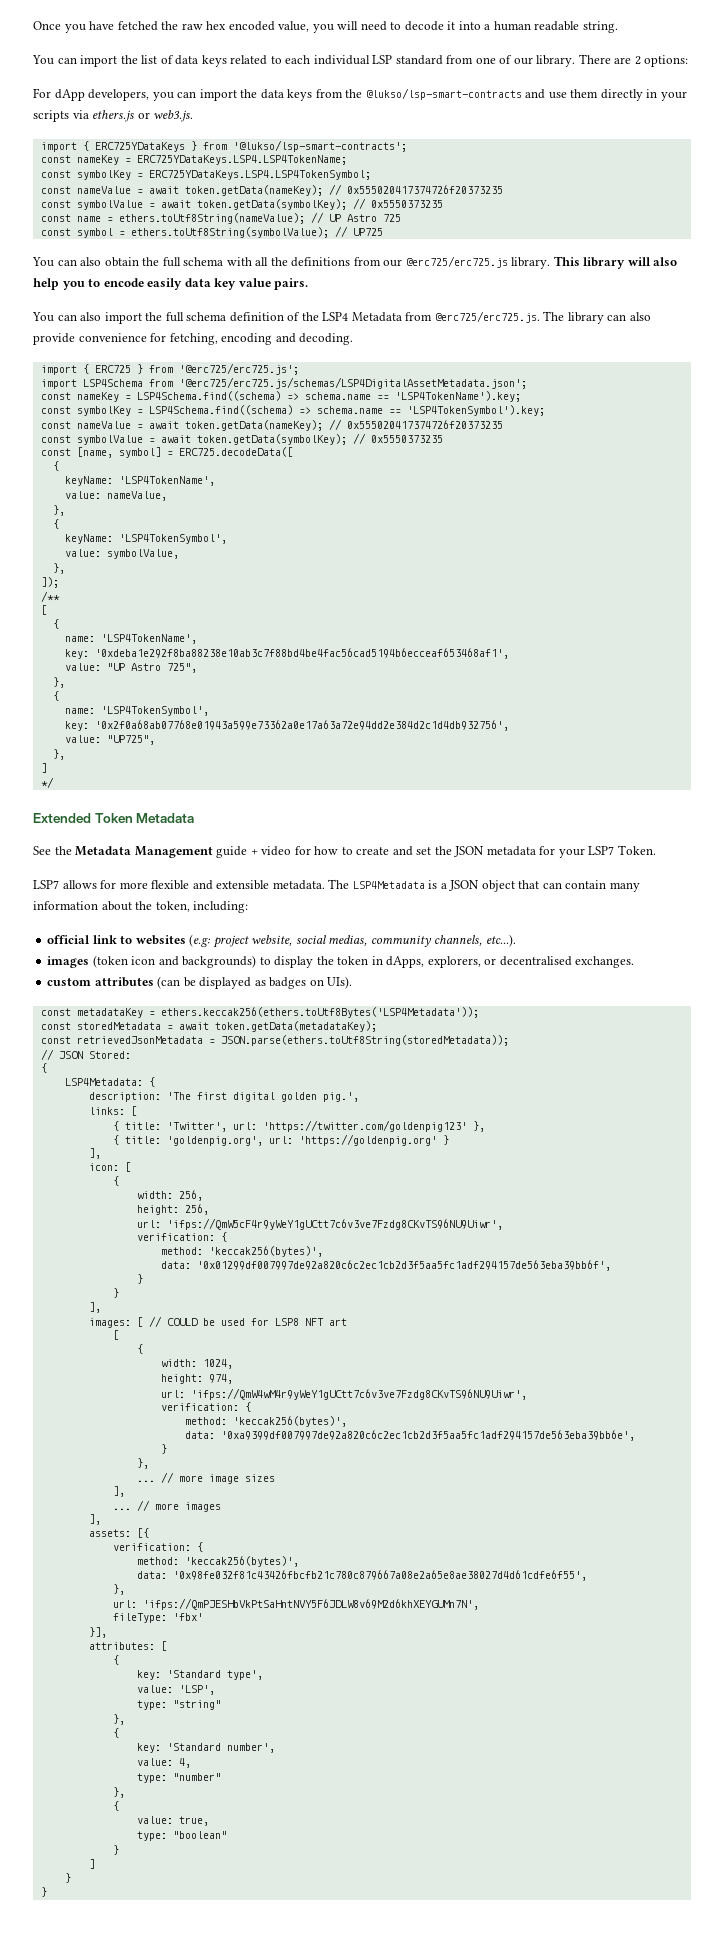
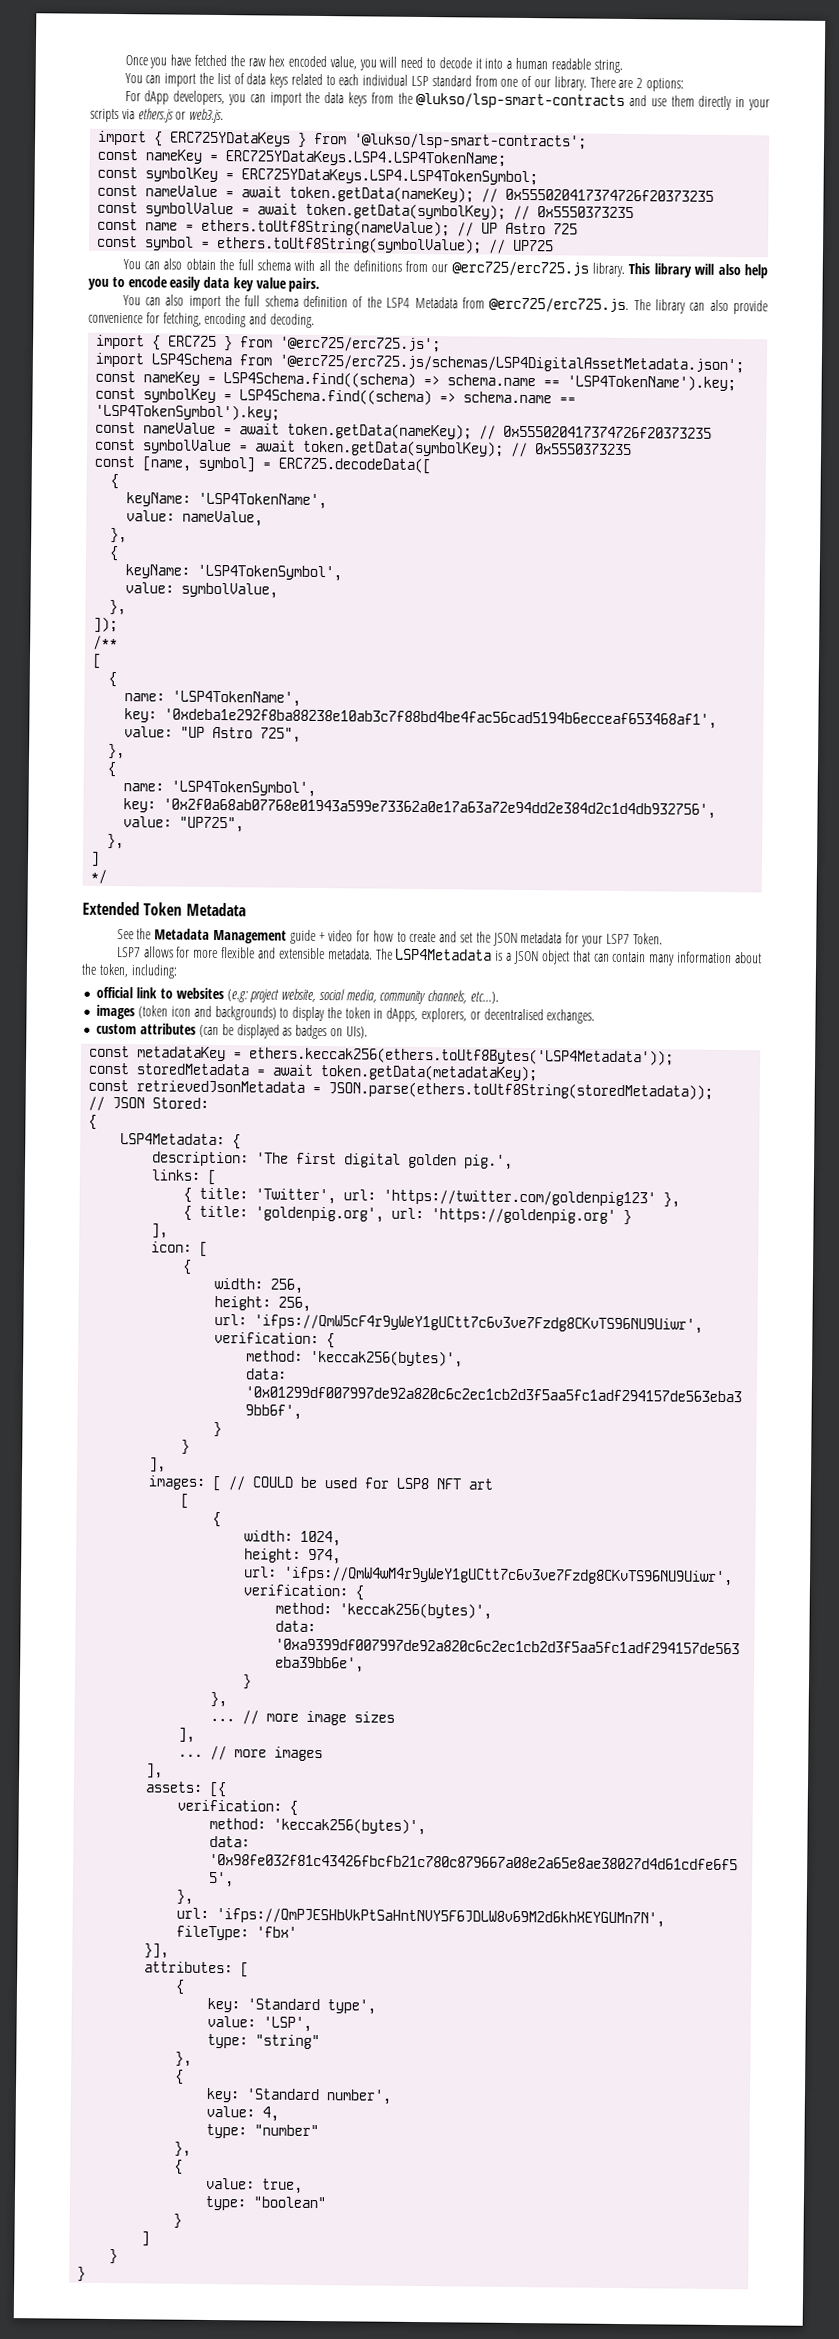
[328,935,368,946] medias, -> [345,989,377,1003] media,

